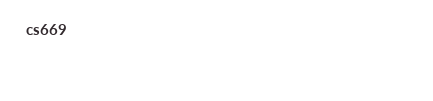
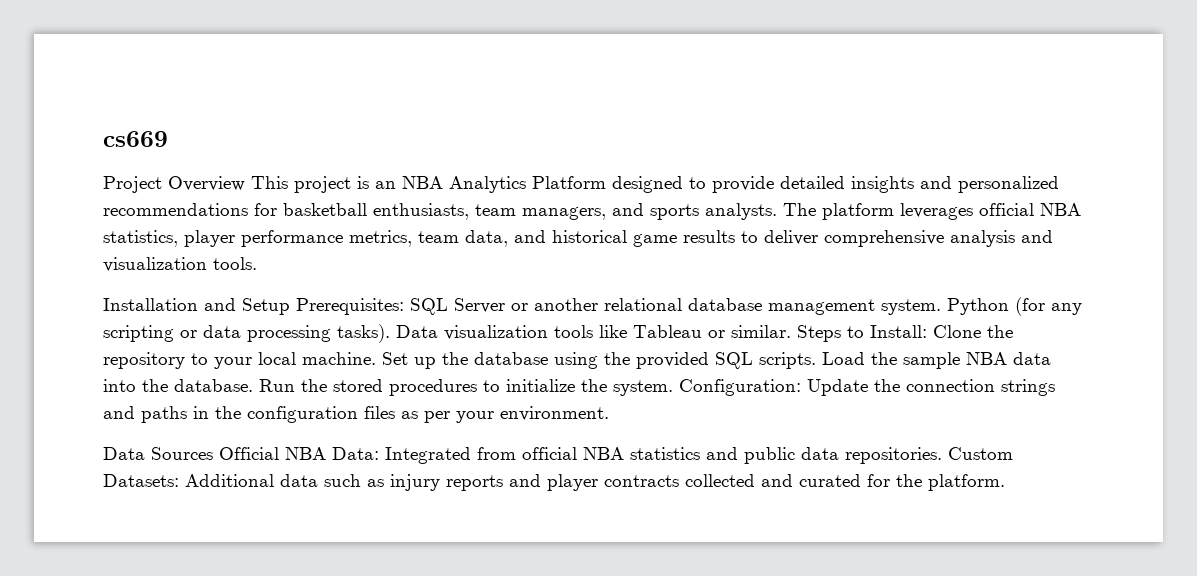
(67, 29) none -> [103,176,1059,193] [103,203,1081,220] [103,230,1053,247] [103,257,257,272] [103,297,1082,316] [103,324,1013,343] [103,352,1051,369] [103,379,1055,396] [103,406,609,423] [103,447,1013,464] [103,474,1005,491] // Project Overview This project is an NBA Analytics Platform designed to provide detailed insights and personalized recommendations for basketball enthusiasts, team managers, and sports analysts. The platform leverages official NBA statistics, player performance metrics, team data, and historical game results to deliver comprehensive analysis and visualization tools. // Installation and Setup Prerequisites: SQL Server or another relational database management system. Python (for any scripting or data processing tasks). Data visualization tools like Tableau or similar. Steps to Install: Clone the repository to your local machine. Set up the database using the provided SQL scripts. Load the sample NBA data into the database. Run the stored procedures to initialize the system. Configuration: Update the connection strings and paths in the configuration files as per your environment. // Data Sources Official NBA Data: Integrated from official NBA statistics and public data repositories. Custom Datasets: Additional data such as injury reports and player contracts collected and curated for the platform.

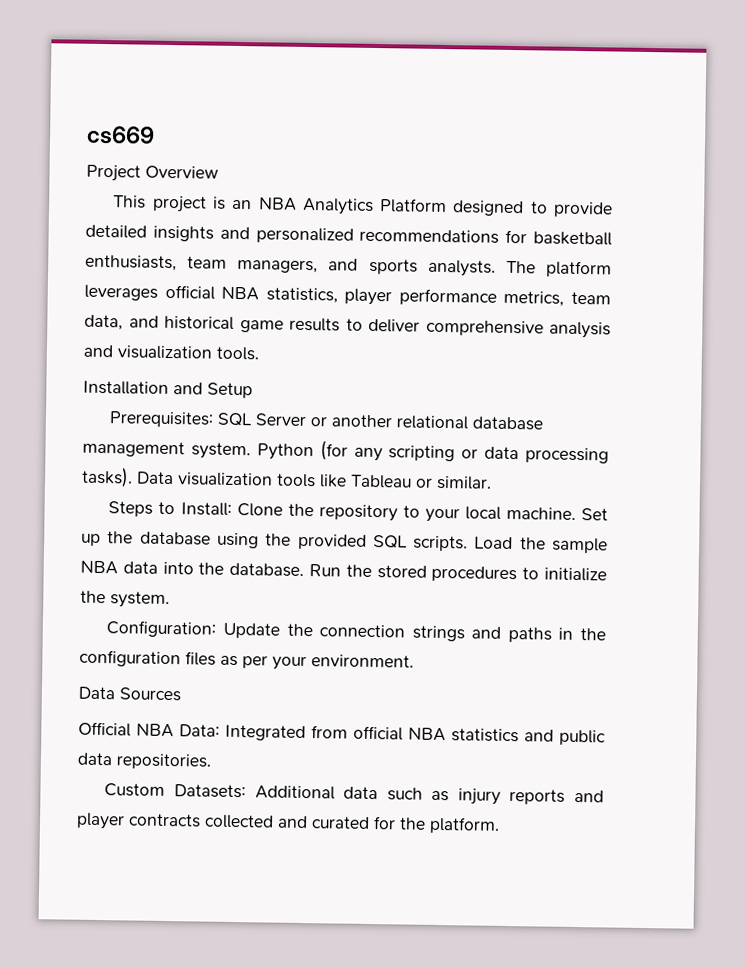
(245, 183) none -> (219, 172) //
(290, 306) none -> (253, 390) //
(791, 331) none -> (492, 482) //
(673, 388) none -> (170, 600) //
(213, 453) none -> (181, 694) //
(942, 455) none -> (212, 761) //

